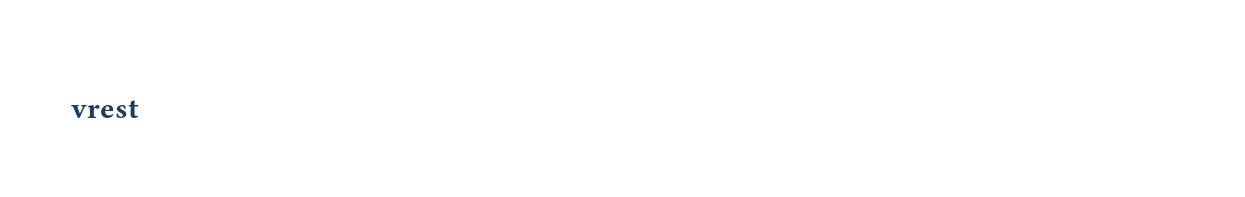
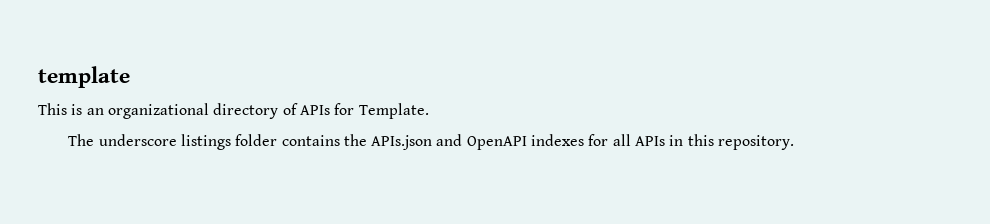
[71,100,139,118] vrest -> [38,66,130,88] [38,103,429,119] [68,134,795,150] template // This is an organizational directory of APIs for Template. // The underscore listings folder contains the APIs.json and OpenAPI indexes for all APIs in this repository.

